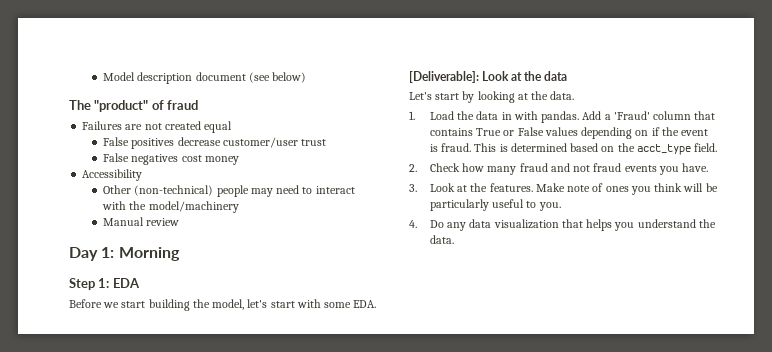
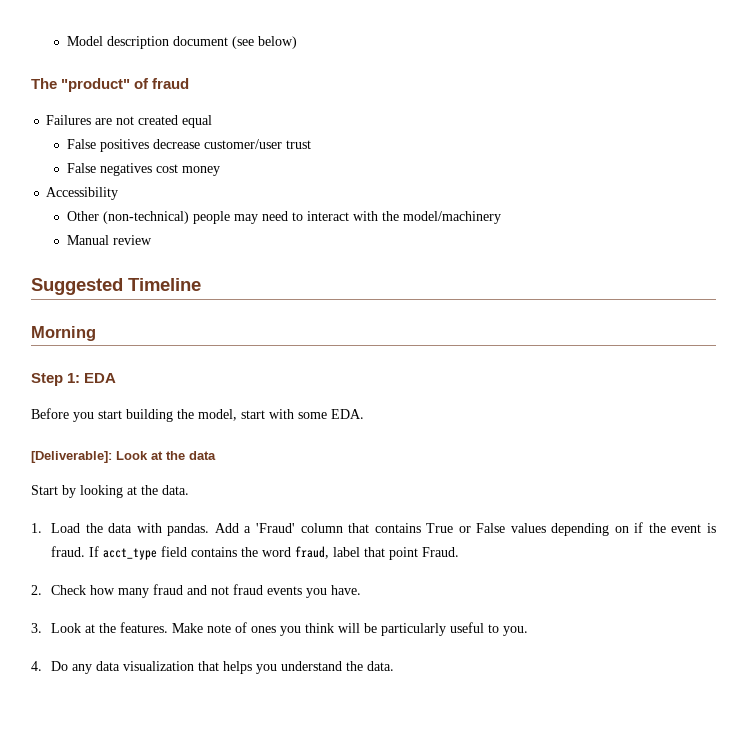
[69,247,115,261] Day 1: -> [31,278,201,295] Suggested Timeline //
[103,302,120,308] we -> [73,412,94,422] you
[247,299,268,308] let's -> (237, 415) none
[409,92,460,100] Let's start -> [31,485,58,495] Start
[501,112,512,120] in -> (133, 528) none
[474,143,718,155] This is determined based on the acct_type field. -> [89,546,460,560] If acct_type field contains the word fraud, label that point Fraud.

